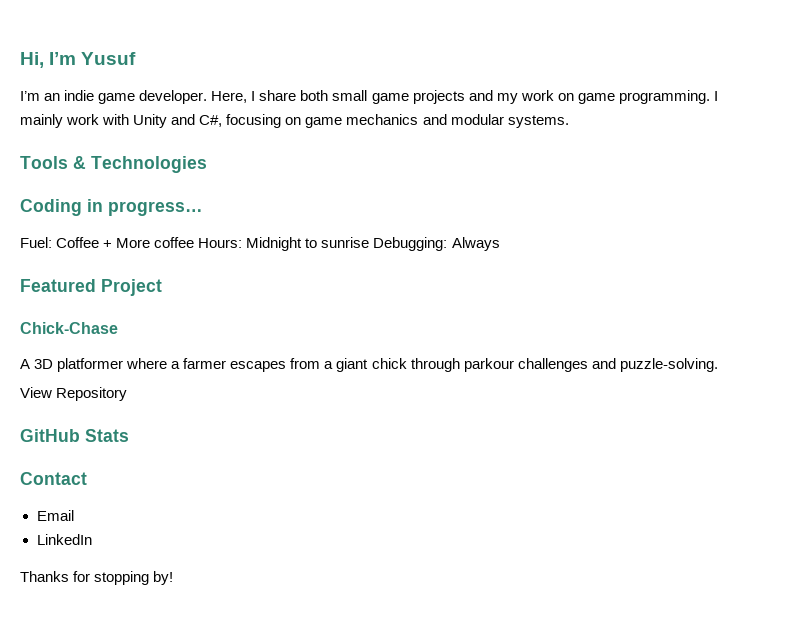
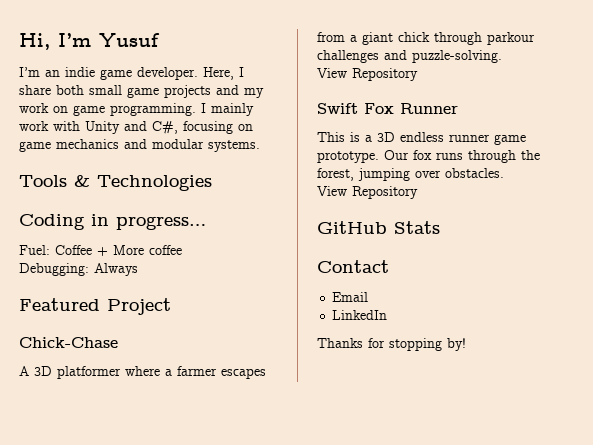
[198,237,370,251] Hours: Midnight to sunrise -> (182, 250) //
(128, 394) none -> [317,103,458,114] [317,132,526,145] [317,150,540,163] [317,168,504,181] [317,186,418,199] // Swift Fox Runner // This is a 3D endless runner game prototype. Our fox runs through the forest, jumping over obstacles. // View Repository

